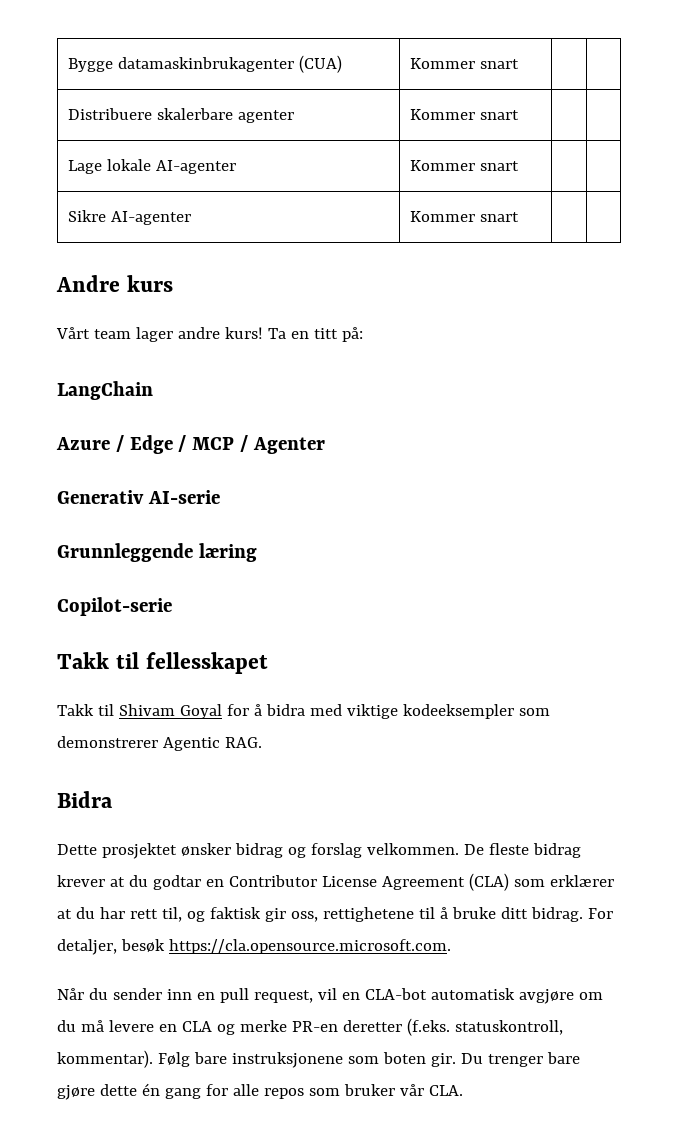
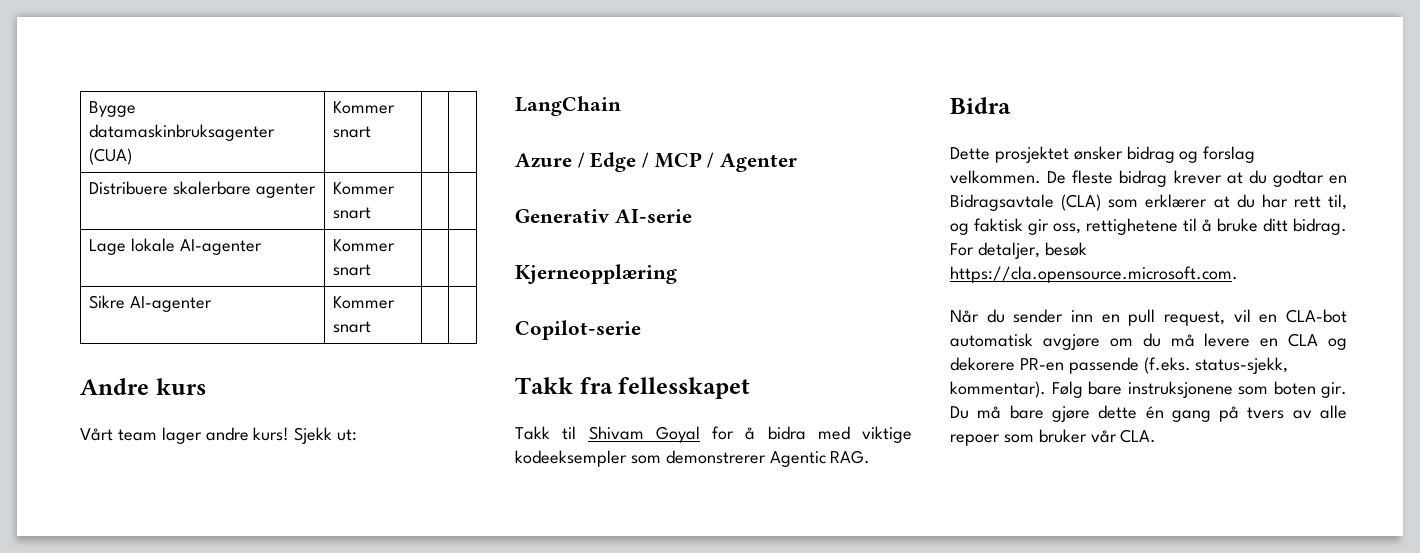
[117,57,294,72] datamaskinbrukagenter -> [89,124,276,141] datamaskinbruksagenter
[267,327,363,342] Ta en titt på: -> [294,427,358,444] Sjekk ut:
[57,543,257,562] Grunnleggende læring -> [515,264,677,284] Kjerneopplæring
[115,652,139,669] til -> [579,377,613,394] fra
[228,875,465,890] Contributor License Agreement -> [950,194,1054,211] Bidragsavtale
[239,1018,563,1036] merke PR-en deretter (f.eks. statuskontroll, -> [950,357,1289,374] dekorere PR-en passende (f.eks. status-sjekk,
[487,1054,543,1067] trenger -> [977,406,1002,419] må
[205,1084,304,1099] for alle repos -> [1219,405,1347,422] [950,434,1000,446] på tvers av alle repoer

